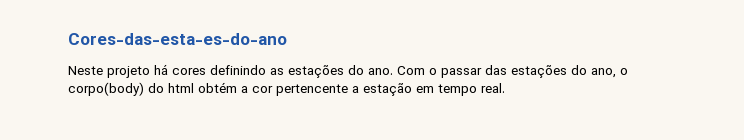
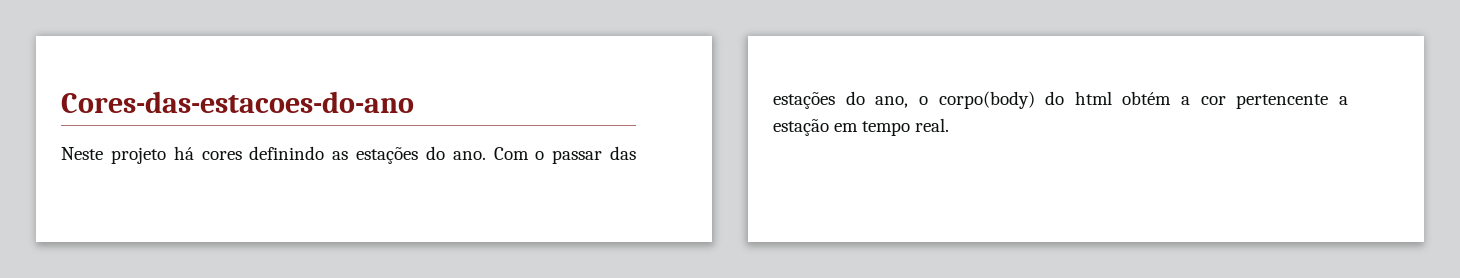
[68,33,287,45] Cores-das-esta-es-do-ano -> [61,91,414,113] Cores-das-estacoes-do-ano

